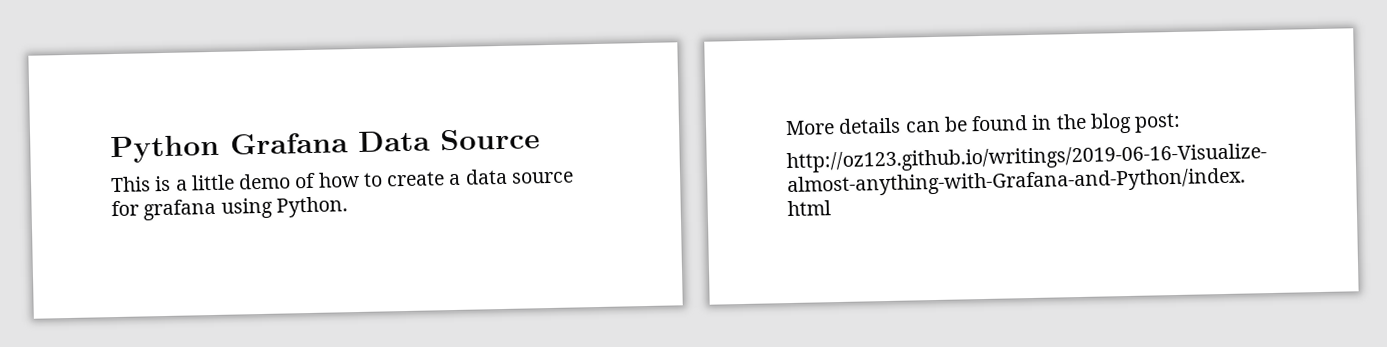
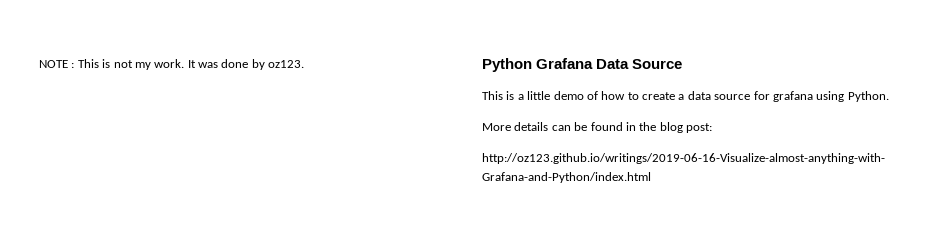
(110, 149) none -> [39,59,305,70] NOTE : This is not my work. It was done by oz123. //

